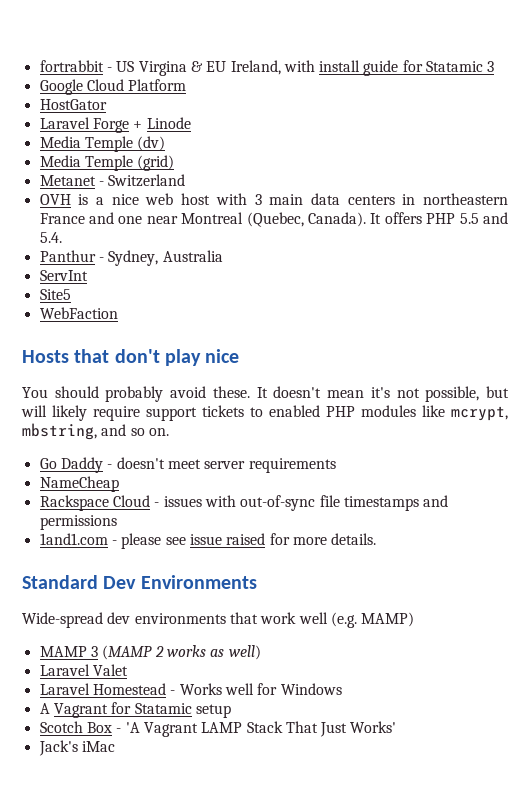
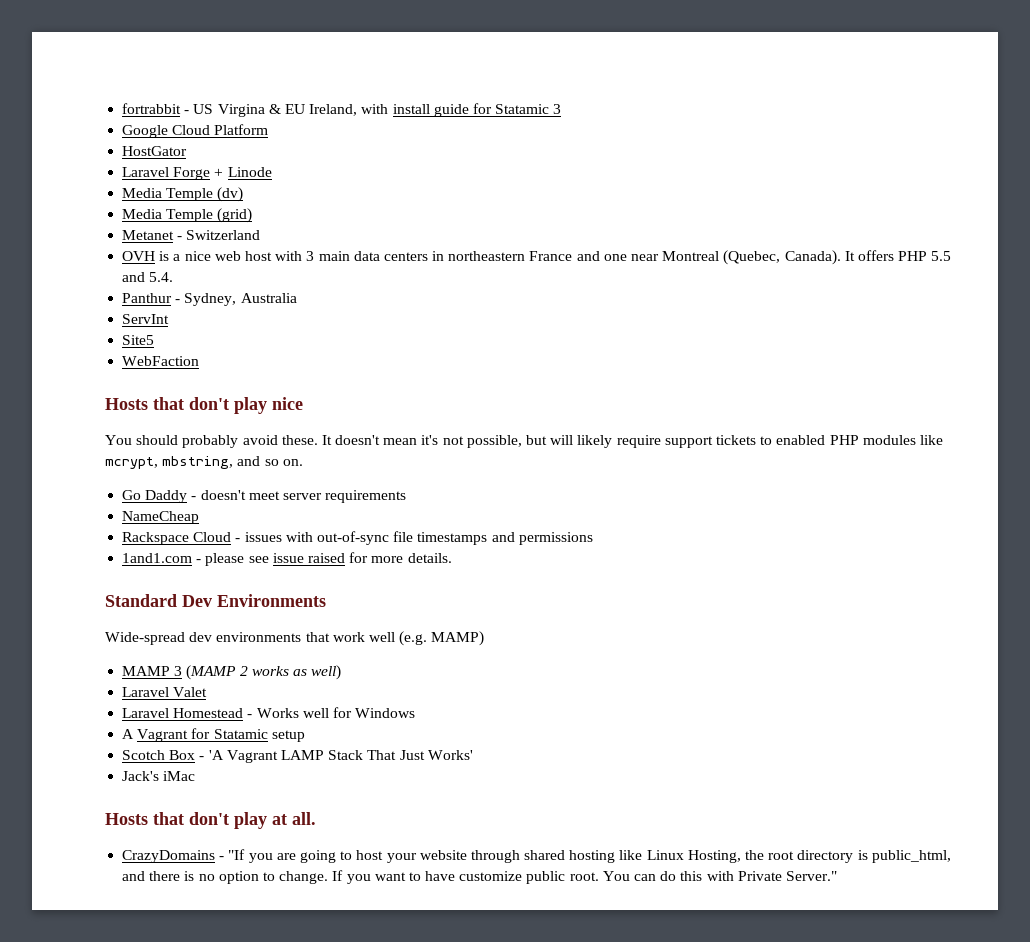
(115, 746) none -> [105,812,316,829] [122,849,951,863] [122,870,837,884] // Hosts that don't play at all. // CrazyDomains - "If you are going to host your website through shared hosting like Linux Hosting, the root directory is public_html, and there is no option to change. If you want to have customize public root. You can do this with Private Server."

